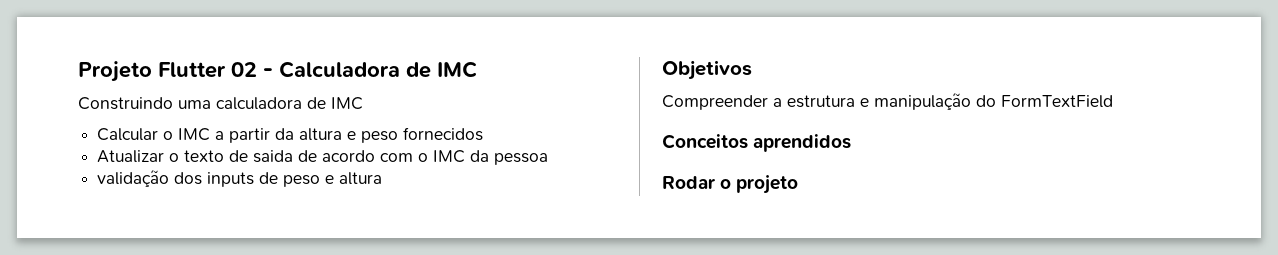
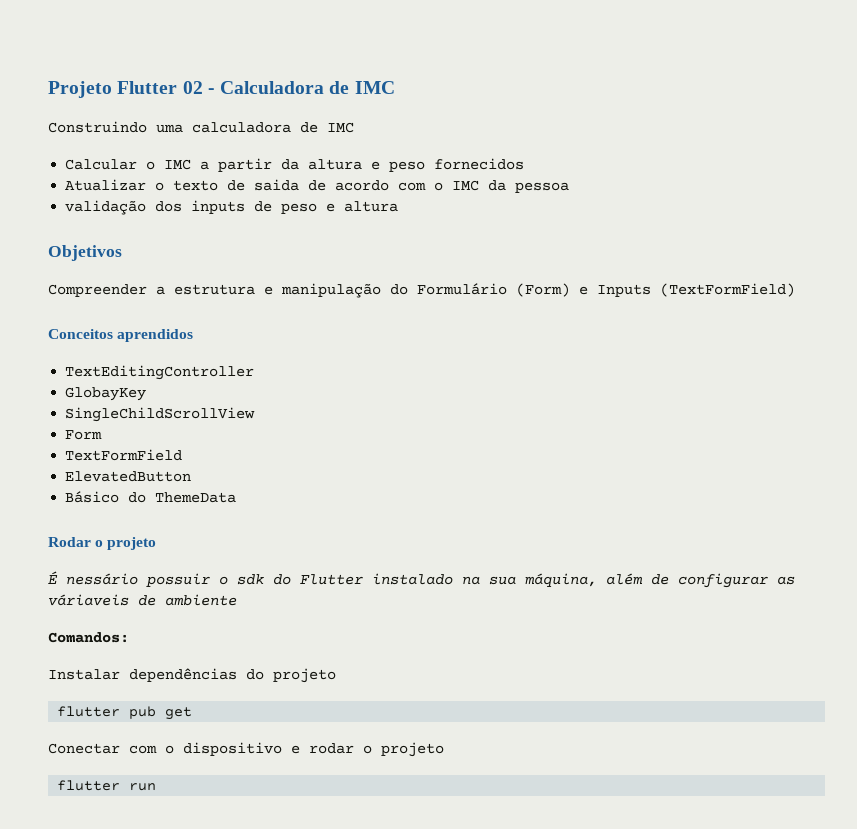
[1001,95,1113,108] [662,134,852,152] [662,175,799,194] FormTextField // Conceitos aprendidos // Rodar o projeto -> [417,283,795,297] [48,329,194,342] [65,365,255,380] [65,387,147,401] [65,407,256,422] [65,430,103,440] [65,449,183,461] [65,471,192,482] [65,491,237,503] [48,537,157,550] [48,571,795,588] [48,594,237,606] [48,632,129,643] [48,668,336,683] [57,706,193,720] [48,742,444,757] [57,780,157,791] Formulário (Form) e Inputs (TextFormField) // Conceitos aprendidos // TextEditingController // GlobayKey // SingleChildScrollView // Form // TextFormField // ElevatedButton // Básico do ThemeData // Rodar o projeto // É nessário possuir o sdk do Flutter instalado na sua máquina, além de configurar as váriaveis de ambiente // Comandos: // Instalar dependências do projeto // flutter pub get // Conectar com o dispositivo e rodar o projeto // flutter run

